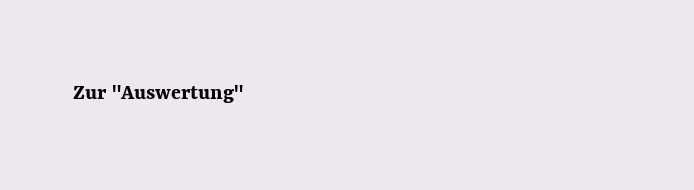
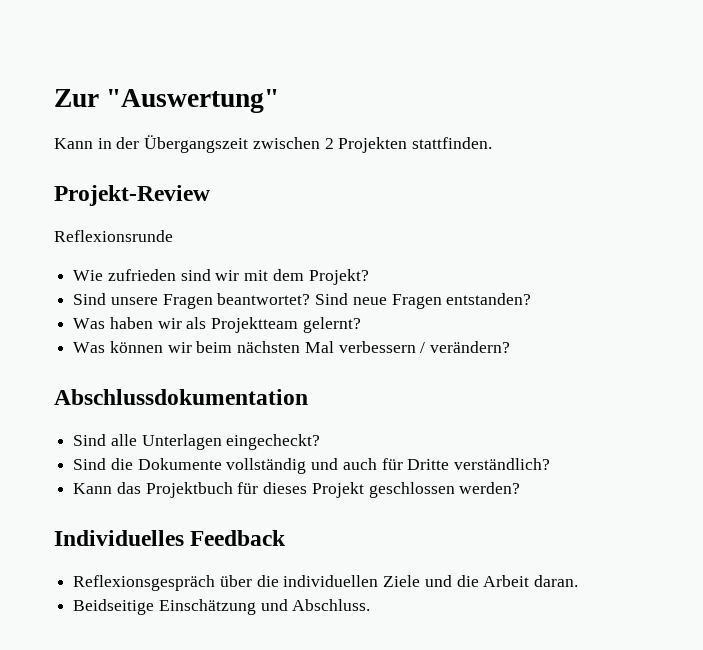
(244, 94) none -> [54,135,493,153] [54,185,210,206] [54,230,173,242] [73,269,369,285] [73,293,532,309] [73,317,361,333] [73,341,511,353] [54,389,308,405] [73,434,321,450] [73,458,551,474] [73,482,521,498] [54,530,287,546] [73,575,579,591] [73,599,371,615] // Kann in der Übergangszeit zwischen 2 Projekten stattfinden. // Projekt-Review // Reflexionsrunde // Wie zufrieden sind wir mit dem Projekt? // Sind unsere Fragen beantwortet? Sind neue Fragen entstanden? // Was haben wir als Projektteam gelernt? // Was können wir beim nächsten Mal verbessern / verändern? // Abschlussdokumentation // Sind alle Unterlagen eingecheckt? // Sind die Dokumente vollständig und auch für Dritte verständlich? // Kann das Projektbuch für dieses Projekt geschlossen werden? // Individuelles Feedback // Reflexionsgespräch über die individuellen Ziele und die Arbeit daran. // Beidseitige Einschätzung und Abschluss.

